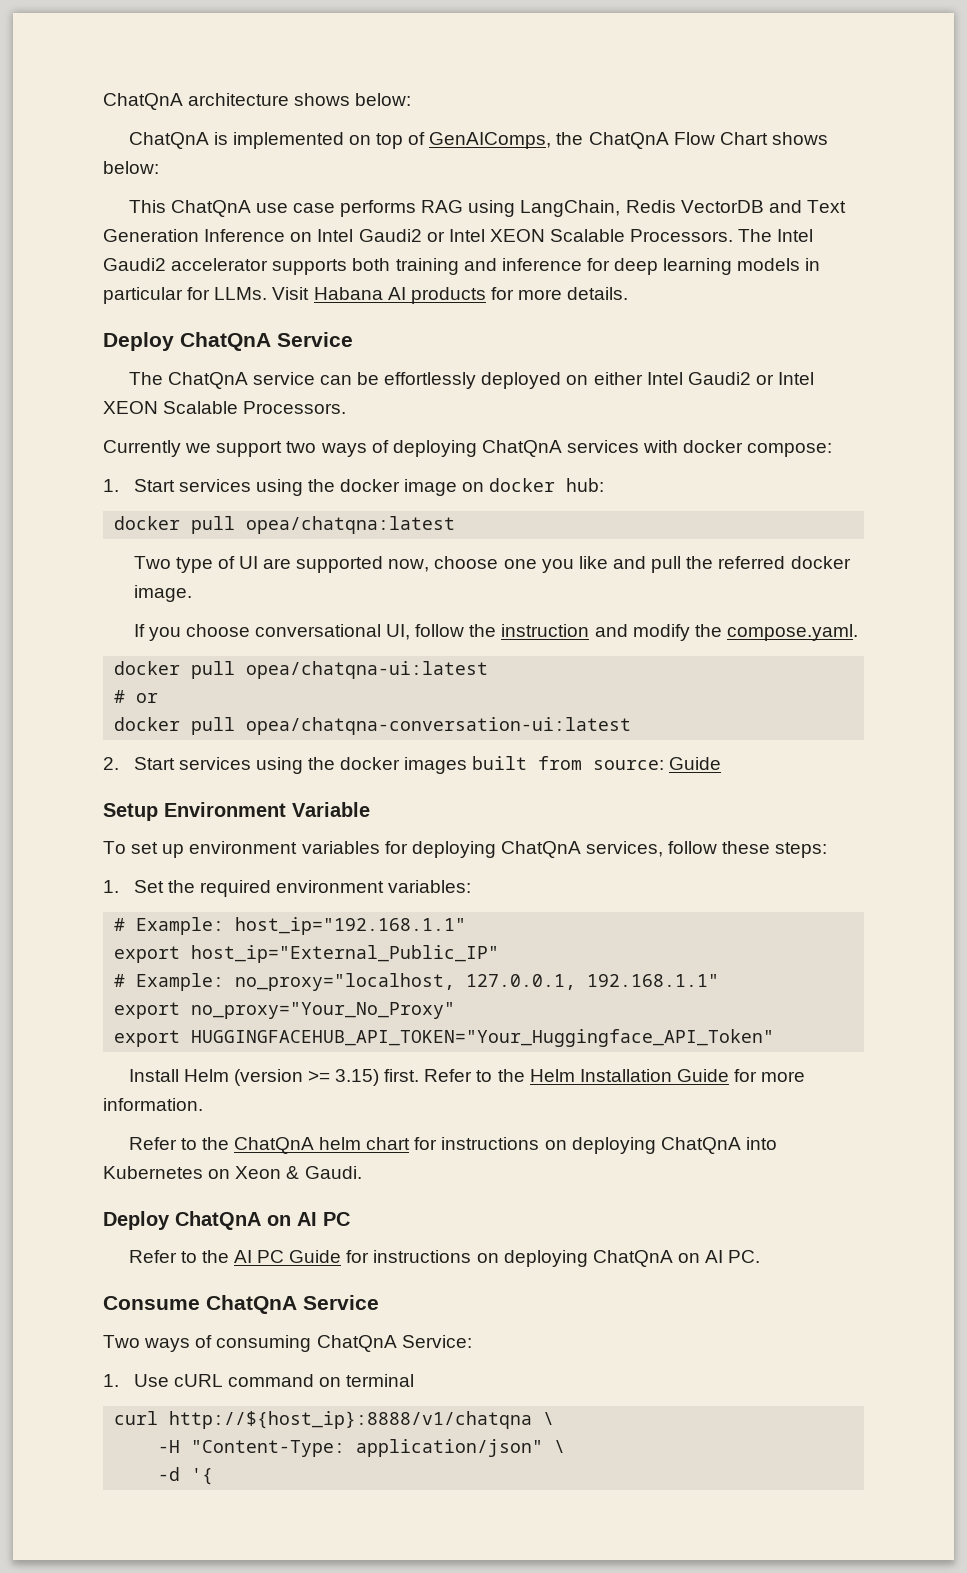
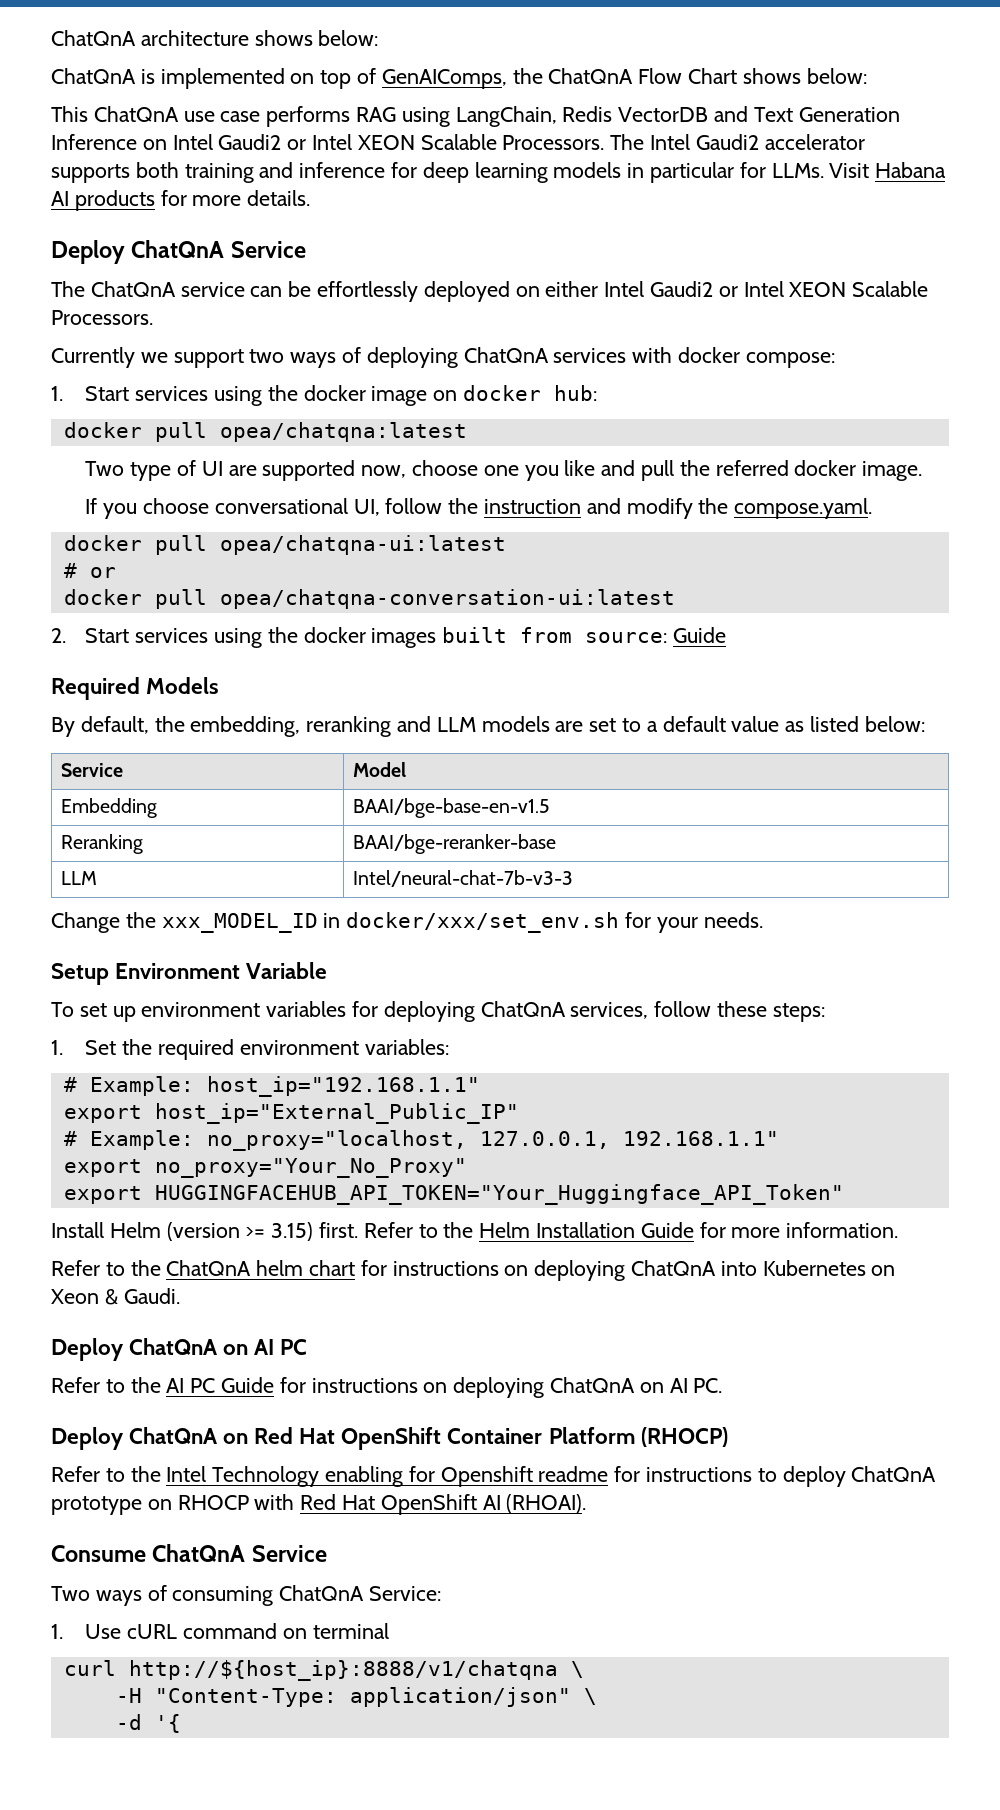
(722, 763) none -> [51,677,220,700] [51,716,925,737] [60,763,123,777] [352,762,406,777] [60,798,157,818] [352,798,550,818] [60,834,143,854] [352,834,556,854] [60,871,97,885] [352,870,573,887] [51,912,763,933] // Required Models // By default, the embedding, reranking and LLM models are set to a default value as listed below: // Service | Model // Embedding | BAAI/bge-base-en-v1.5 // Reranking | BAAI/bge-reranker-base // LLM | Intel/neural-chat-7b-v3-3 // Change the xxx_MODEL_ID in docker/xxx/set_env.sh for your needs.
(761, 1256) none -> [51,1427,728,1450] [51,1466,937,1487] [51,1494,587,1515] // Deploy ChatQnA on Red Hat OpenShift Container Platform (RHOCP) // Refer to the Intel Technology enabling for Openshift readme for instructions to deploy ChatQnA prototype on RHOCP with Red Hat OpenShift AI (RHOAI).

